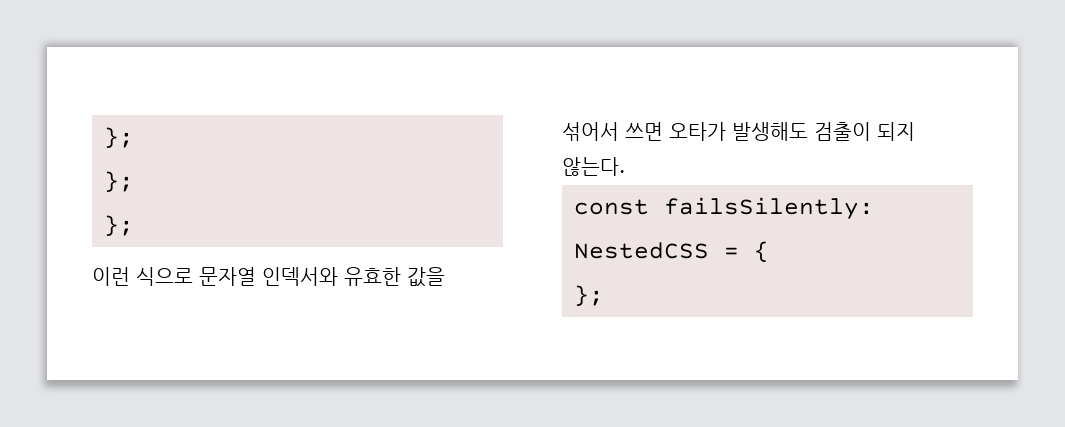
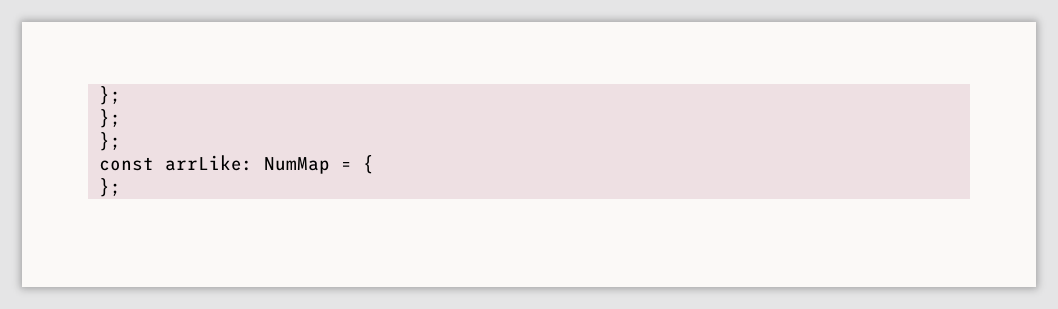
[92,267,445,287] [562,122,915,141] [562,157,625,176] // 이런 식으로 문자열 인덱서와 유효한 값을 섞어서 쓰면 오타가 발생해도 검출이 되지 않는다. -> (121, 141) none
[664,197,874,219] [574,242,709,259] failsSilently: NestedCSS -> [164,155,330,174] arrLike: NumMap

